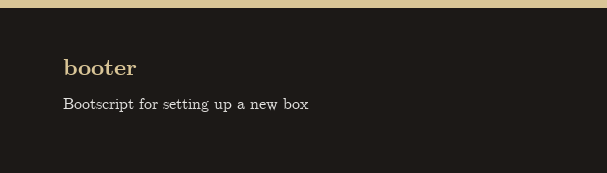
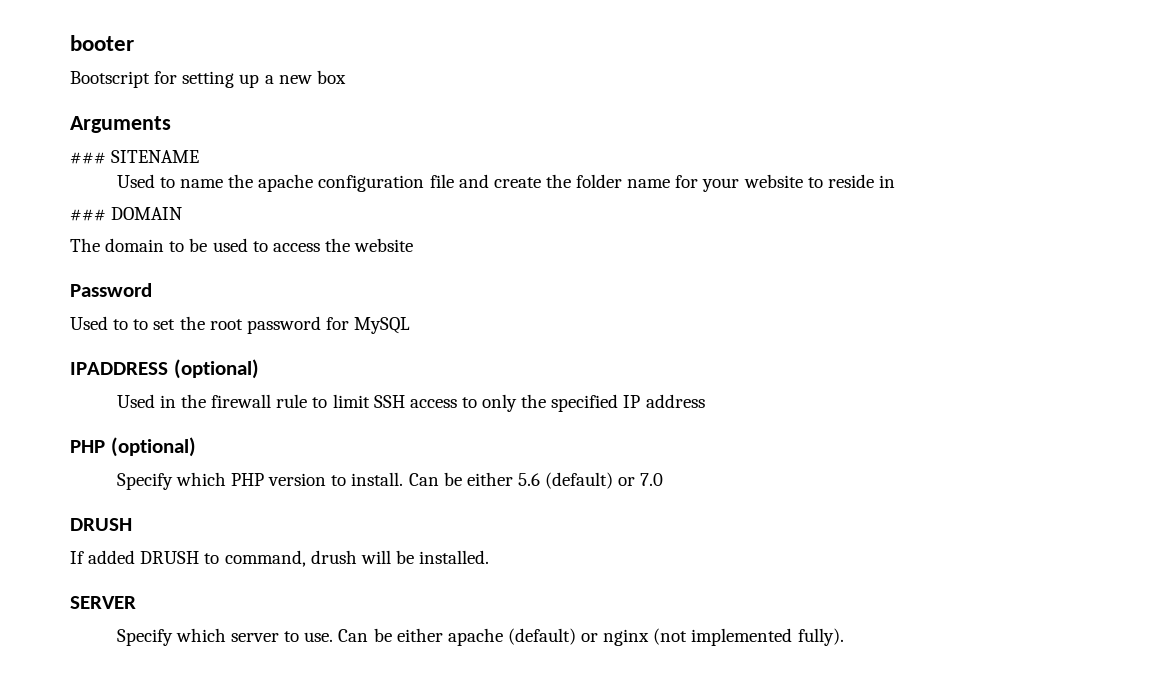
(309, 103) none -> [70,116,171,133] [70,150,200,164] [116,174,895,192] [70,207,183,221] [70,238,414,252] [70,283,152,297] [70,316,411,334] [70,359,259,379] [116,394,705,412] [70,437,196,457] [116,472,664,490] [70,518,132,531] [70,550,490,567] [70,596,136,609] [116,628,844,646] // Arguments // ### SITENAME // Used to name the apache configuration file and create the folder name for your website to reside in // ### DOMAIN // The domain to be used to access the website // Password // Used to to set the root password for MySQL // IPADDRESS (optional) // Used in the firewall rule to limit SSH access to only the specified IP address // PHP (optional) // Specify which PHP version to install. Can be either 5.6 (default) or 7.0 // DRUSH // If added DRUSH to command, drush will be installed. // SERVER // Specify which server to use. Can be either apache (default) or nginx (not implemented fully).

